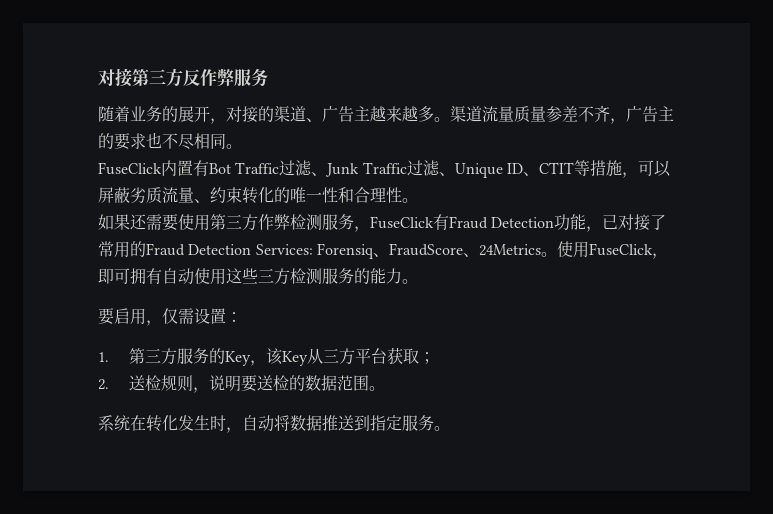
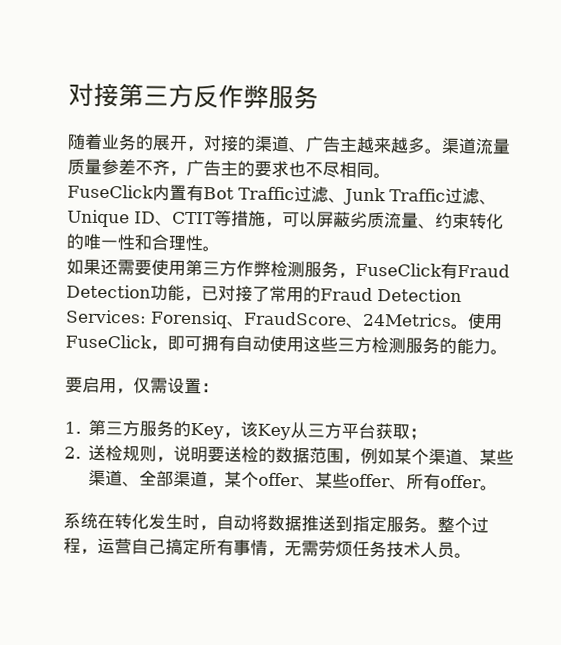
(369, 383) none -> [343,447,515,466] [88,469,483,490] ，例如某个渠道、某些渠道、全部渠道，某个offer、某些offer、所有offer
(450, 428) none -> [437,516,489,534] [63,537,472,559] 整个过程，运营自己搞定所有事情，无需劳烦任务技术人员。

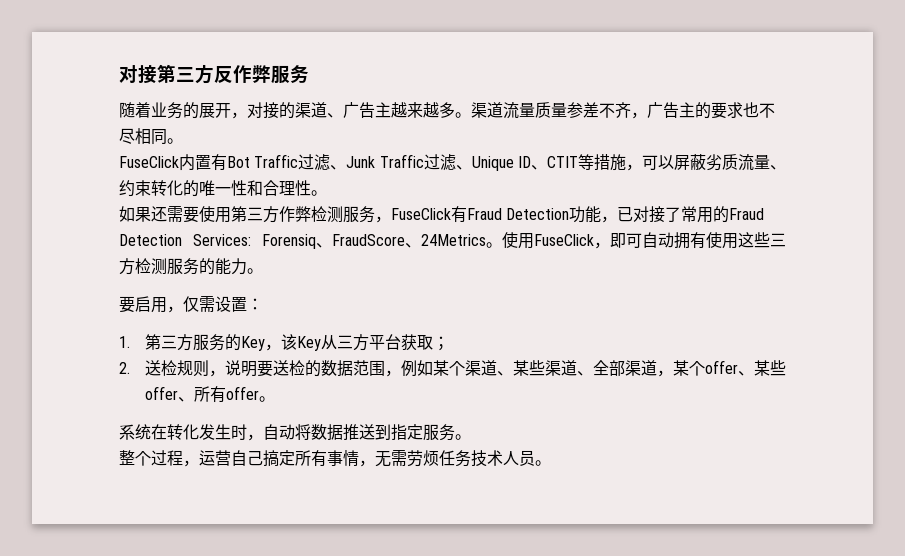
[201,335,270,352] 拥有自动 -> [642,232,706,249] 自动拥有
(438, 530) none -> (471, 437) //

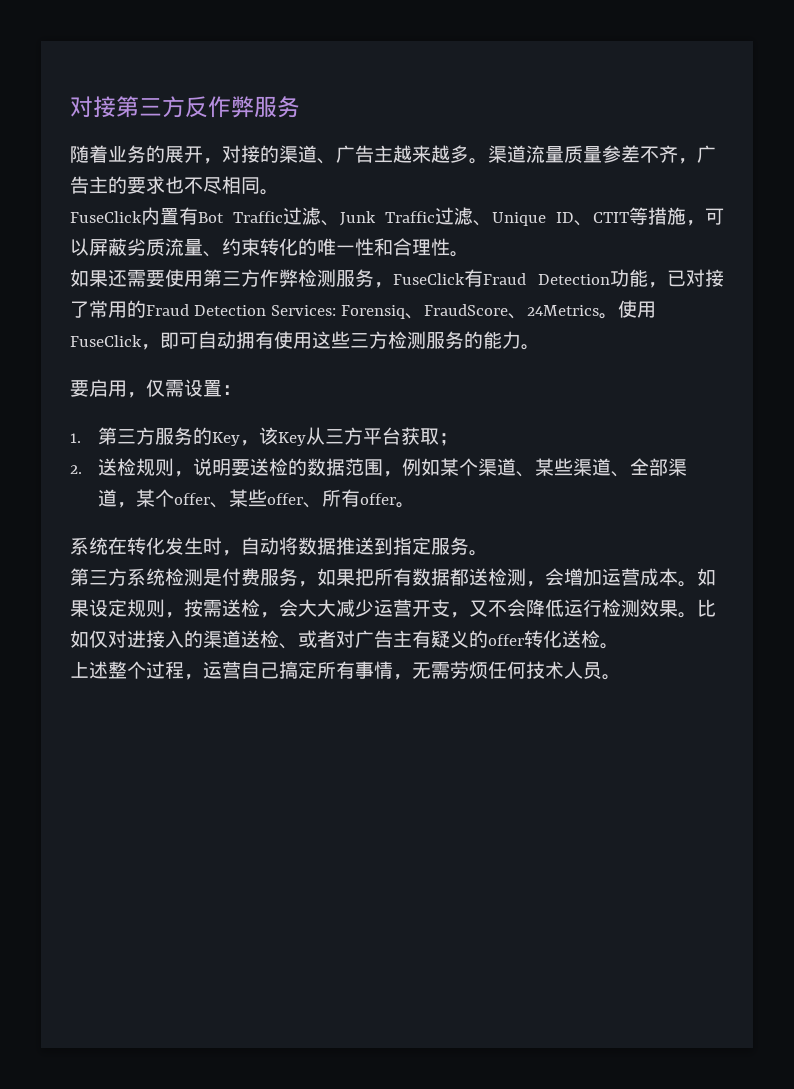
(471, 437) none -> [70,568,716,587] [70,599,716,618] [70,630,619,649] [70,661,108,679] 第三方系统检测是付费服务，如果把所有数据都送检测，会增加运营成本。如果设定规则，按需送检，会大大减少运营开支，又不会降低运行检测效果。比如仅对进接入的渠道送检、或者对广告主有疑义的offer转化送检。 // 上述
[455,450,471,467] 务 -> [507,661,526,679] 何

